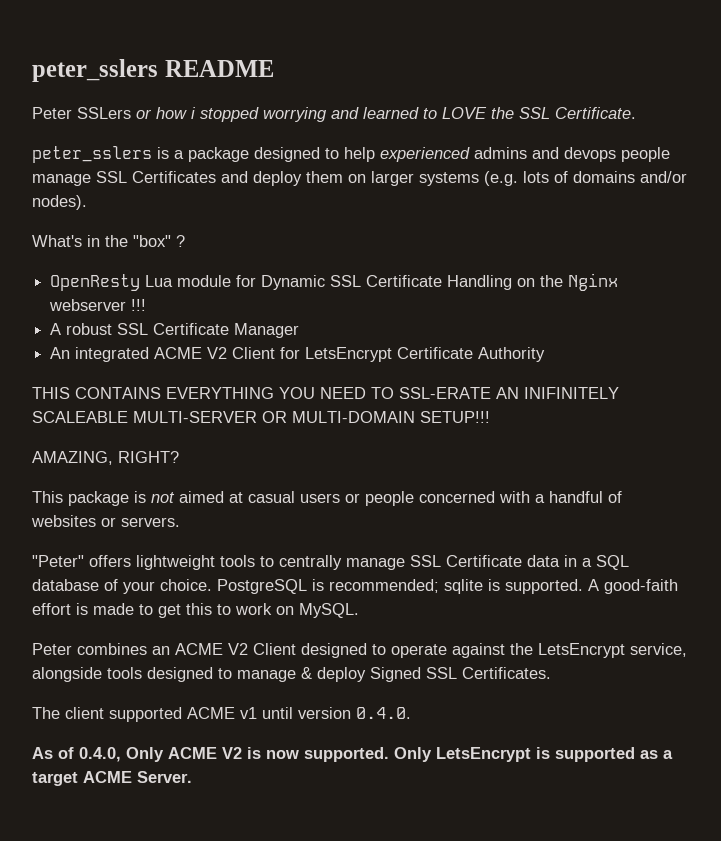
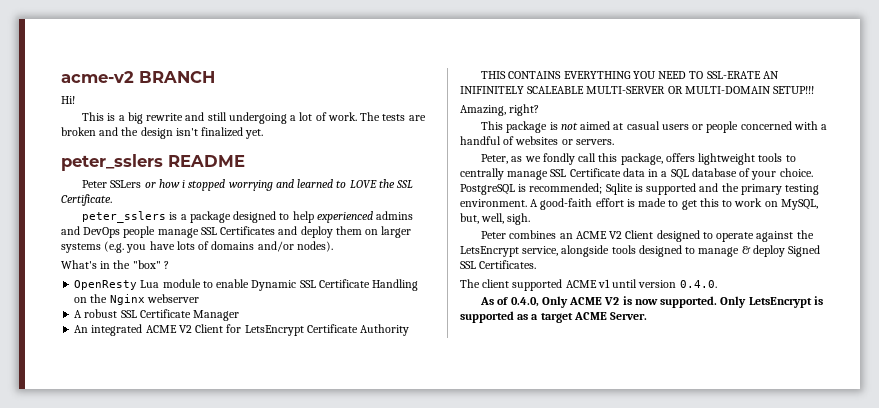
(32, 70) none -> [61,71,215,83] [61,96,75,104] [82,112,426,124] [61,127,264,139] acme-v2 BRANCH // Hi! // This is a big rewrite and still undergoing a lot of work. The tests are broken and the design isn't finalized yet. //
[564,147,616,162] devops -> [83,227,121,238] DevOps
(518, 178) none -> [126,241,175,253] you have
[236,275,257,287] for -> [202,279,250,288] to enable
[131,299,147,311] !!! -> (199, 298) none
[32,451,179,465] AMAZING, RIGHT? -> [460,104,540,116] Amazing, right?
[32,555,84,567] "Peter" -> [481,153,663,165] Peter, as we fondly call this package,
[444,579,583,594] sqlite is supported. -> [605,183,820,195] [460,199,527,207] Sqlite is supported and the primary testing environment.
[299,603,359,618] MySQL. -> [780,199,818,210] [460,213,531,225] MySQL, but, well, sigh.

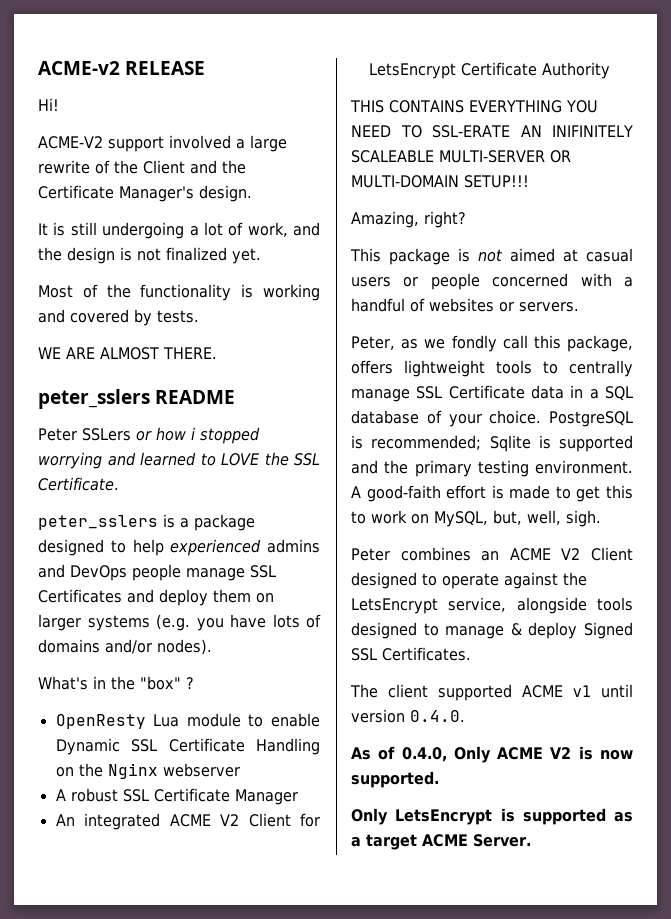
[61,71,215,83] acme-v2 BRANCH -> [38,61,206,75] ACME-v2 RELEASE
[82,112,205,124] This is a big rewrite and -> [38,135,287,152] [38,160,246,174] [38,185,252,202] [38,222,66,236] ACME-V2 support involved a large rewrite of the Client and the Certificate Manager's design. // It is
[327,112,426,121] [61,127,96,136] work. The tests are broken -> [247,222,288,237] work,
[175,128,198,136] isn't -> [120,247,161,261] is not
(264, 134) none -> [38,284,320,301] [38,309,199,326] [38,347,217,360] // Most of the functionality is working and covered by tests. // WE ARE ALMOST THERE.
(718, 302) none -> (439, 779) //

